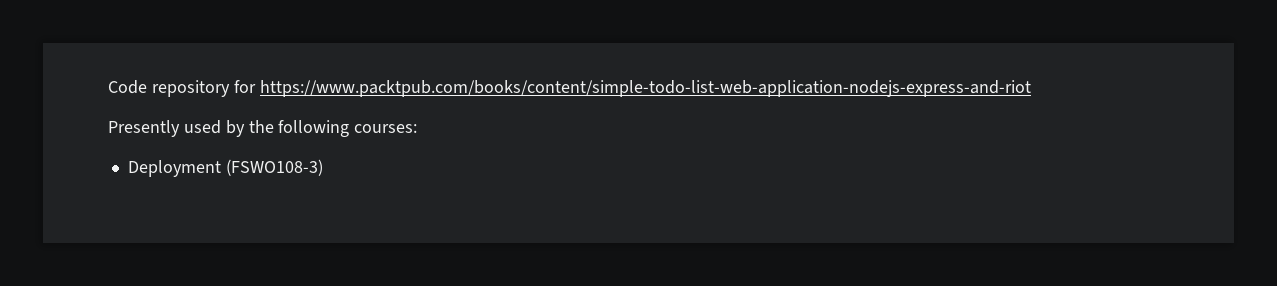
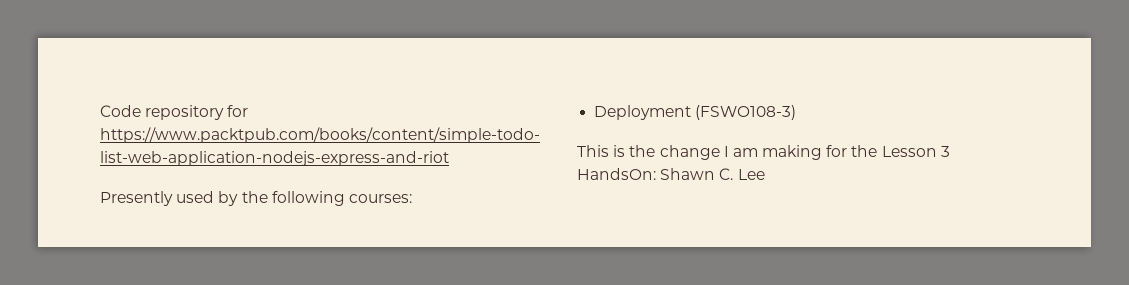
(323, 167) none -> [577,145,950,160] [577,168,765,180] // This is the change I am making for the Lesson 3 HandsOn: Shawn C. Lee

